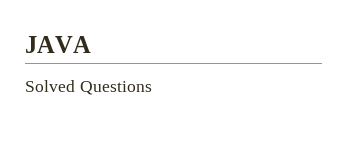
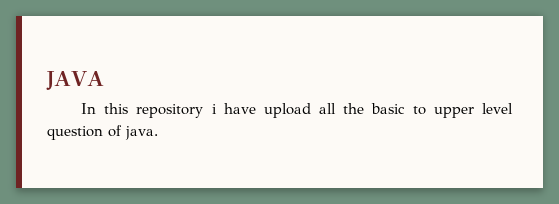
[25,80,152,95] Solved Questions -> [81,103,513,118] [47,125,158,140] In this repository i have upload all the basic to upper level question of java.

